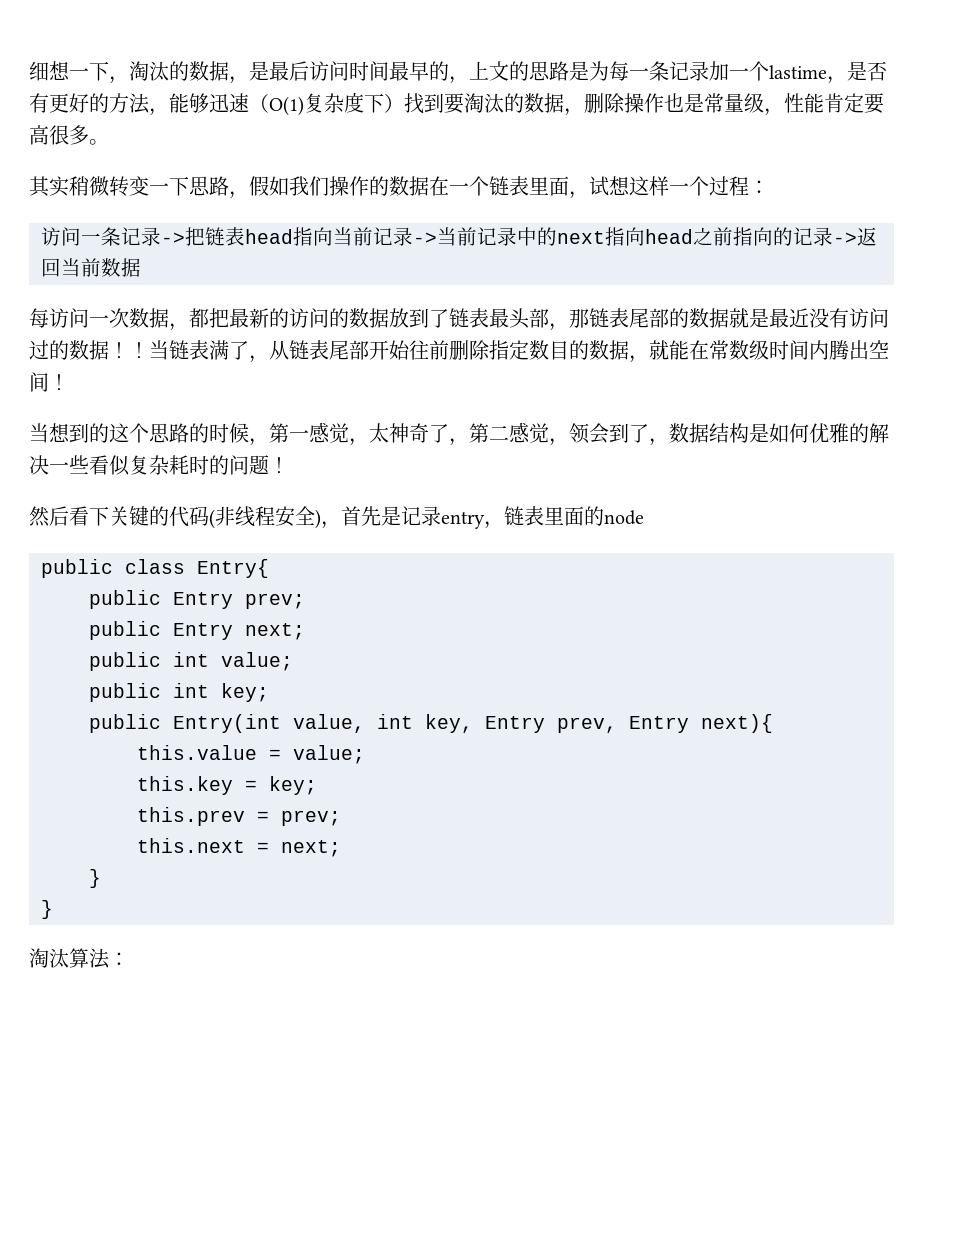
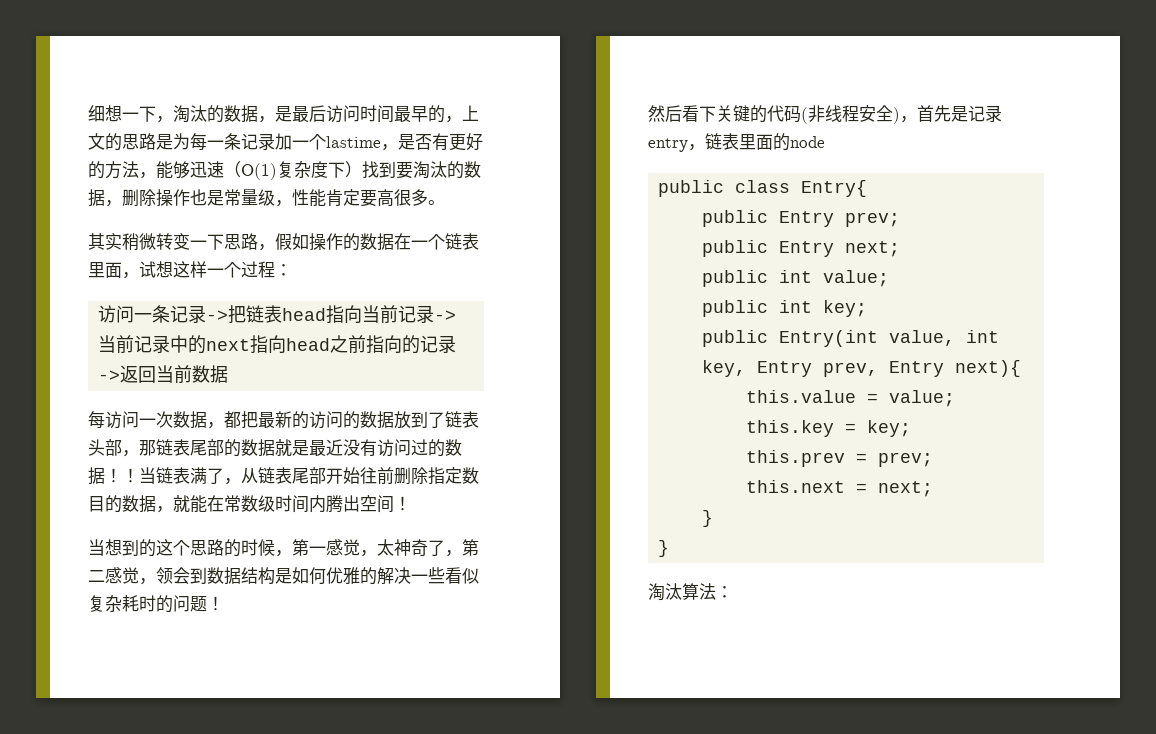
[289,176,329,196] 我们 -> (309, 241) none
[489,308,509,328] 最 -> (479, 419) none
[629,424,669,446] 了， -> (207, 575) none

